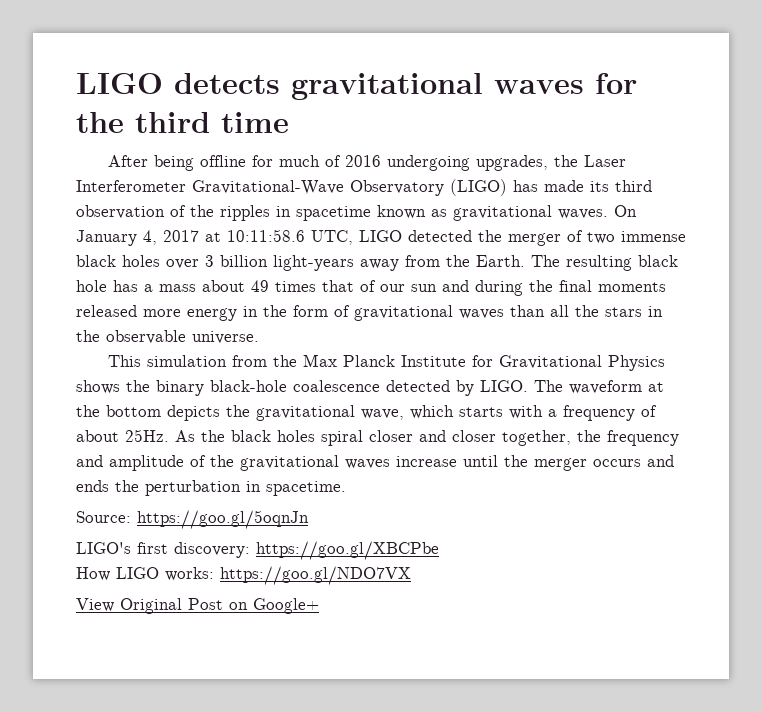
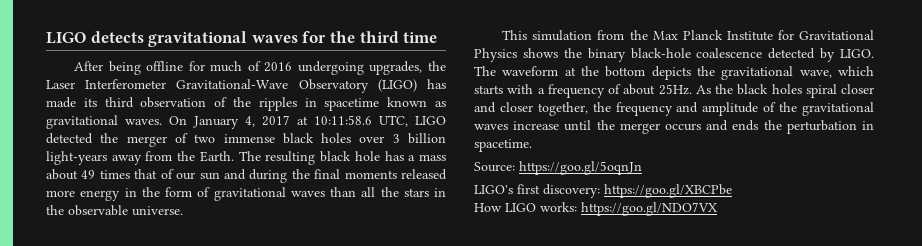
[76,598,319,614] // View Original Post on Google+ -> (718, 209) none

